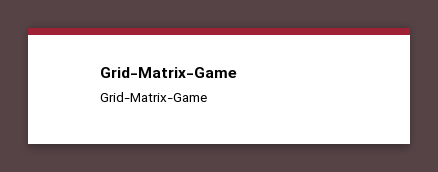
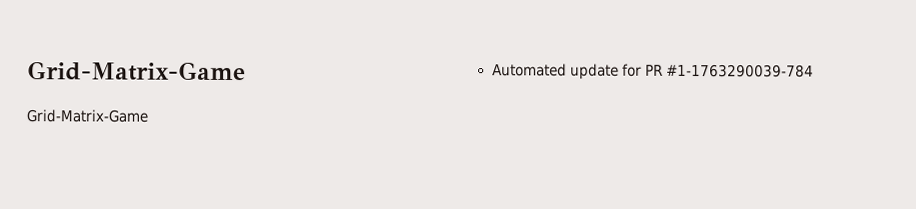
(207, 97) none -> [491,63,814,80] // Automated update for PR #1-1763290039-784

